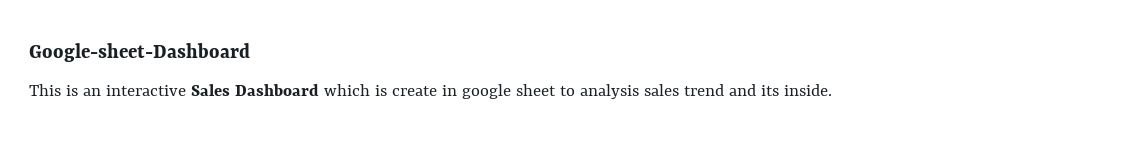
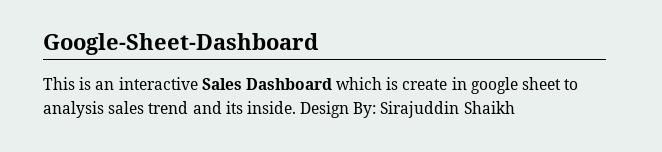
[29,43,250,62] Google-sheet-Dashboard -> [43,33,318,55] Google-Sheet-Dashboard
(832, 90) none -> [300,101,515,118] Design By: Sirajuddin Shaikh

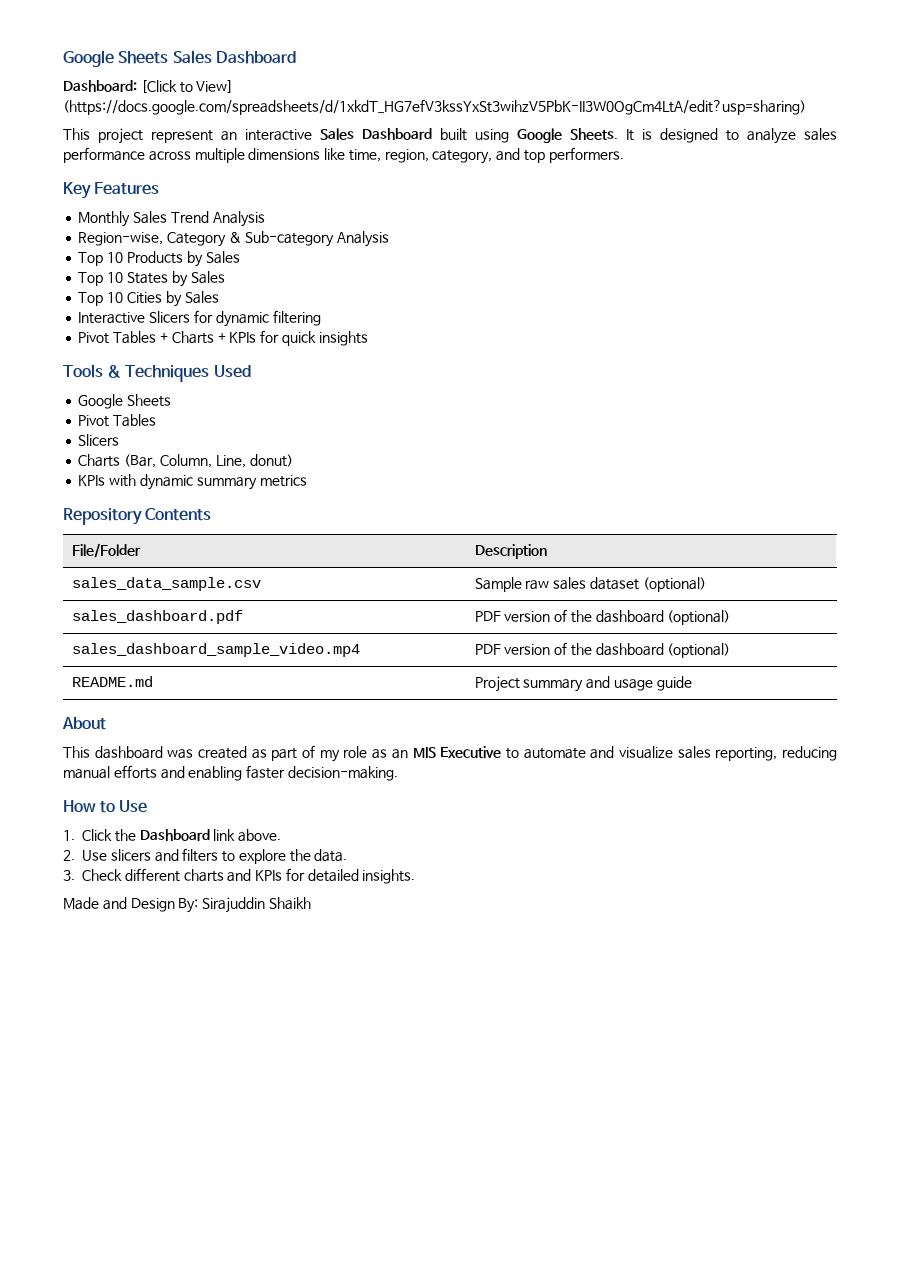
[43,33,318,55] [43,77,92,90] Google-Sheet-Dashboard // This is -> [63,50,296,67] [63,80,234,93] [63,99,806,115] [63,128,213,144] Google Sheets Sales Dashboard // Dashboard: [Click to View] (https://docs.google.com/spreadsheets/d/1xkdT_HG7efV3kssYxSt3wihzV5PbK-II3W0OgCm4LtA/edit?usp=sharing) // This project represent
[336,77,579,94] [43,101,296,118] which is create in google sheet to analysis sales trend and its inside. -> [440,128,837,144] [63,147,624,164] [63,182,160,199] [78,211,265,227] [78,231,389,247] [78,251,240,267] [78,271,225,287] [78,291,219,307] [78,310,321,327] [78,330,368,346] [63,364,251,382] [78,394,172,409] [78,414,157,427] [78,434,120,446] [78,454,293,468] [78,474,307,490] [63,508,212,525] [71,543,141,558] [474,544,547,559] [71,577,261,591] [474,577,706,592] [71,610,243,624] [474,609,731,625] [71,643,360,657] [474,642,731,658] [71,676,153,687] [474,676,692,692] [62,717,106,730] [63,745,838,762] [63,765,398,781] [63,800,148,813] [63,829,282,842] [63,848,348,864] [63,868,416,884] [63,897,127,910] built using Google Sheets. It is designed to analyze sales performance across multiple dimensions like time, region, category, and top performers. // Key Features // Monthly Sales Trend Analysis // Region-wise, Category & Sub-category Analysis // Top 10 Products by Sales // Top 10 States by Sales // Top 10 Cities by Sales // Interactive Slicers for dynamic filtering // Pivot Tables + Charts + KPIs for quick insights // Tools & Techniques Used // Google Sheets // Pivot Tables // Slicers // Charts (Bar, Column, Line, donut) // KPIs with dynamic summary metrics // Repository Contents // File/Folder | Description // sales_data_sample.csv | Sample raw sales dataset (optional) // sales_dashboard.pdf | PDF version of the dashboard (optional) // sales_dashboard_sample_video.mp4 | PDF version of the dashboard (optional) // README.md | Project summary and usage guide // About // This dashboard was created as part of my role as an MIS Executive to automate and visualize sales reporting, reducing manual efforts and enabling faster decision-making. // How to Use // 1. Click the Dashboard link above. // 2. Use slicers and filters to explore the data. // 3. Check different charts and KPIs for detailed insights. // Made and

